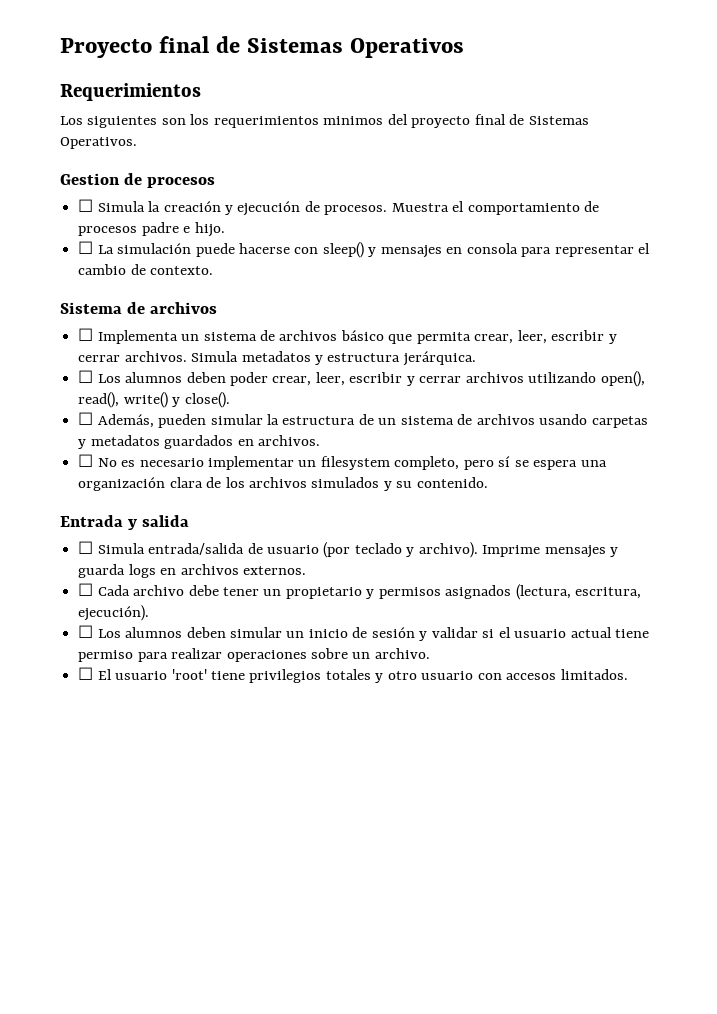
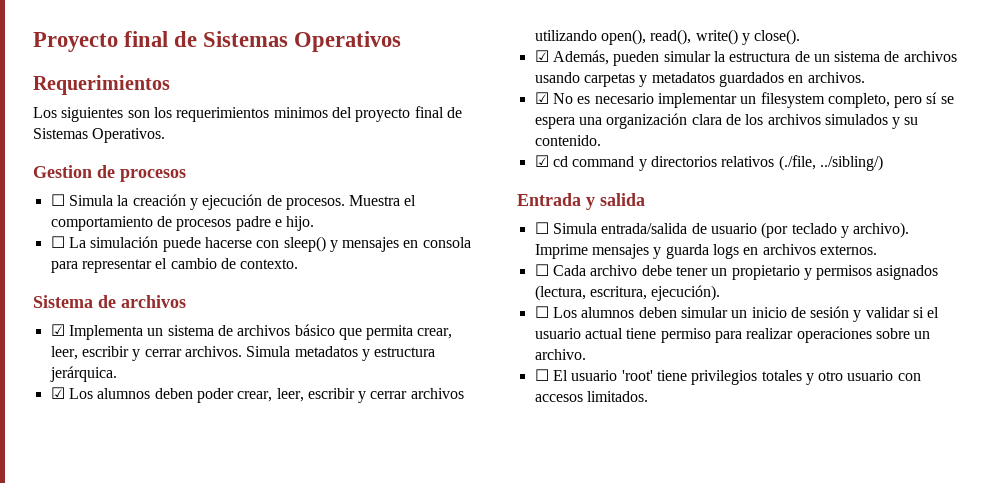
[78,328,94,341] ☐ -> [50,324,65,336] ☑
[78,370,94,383] ☐ -> [50,387,65,399] ☑
[78,412,94,425] ☐ -> [534,50,549,62] ☑
[78,454,94,467] ☐ -> [534,92,549,104] ☑
(488, 482) none -> [534,155,883,171] // ☑ cd command y directorios relativos (./file, ../sibling/)

